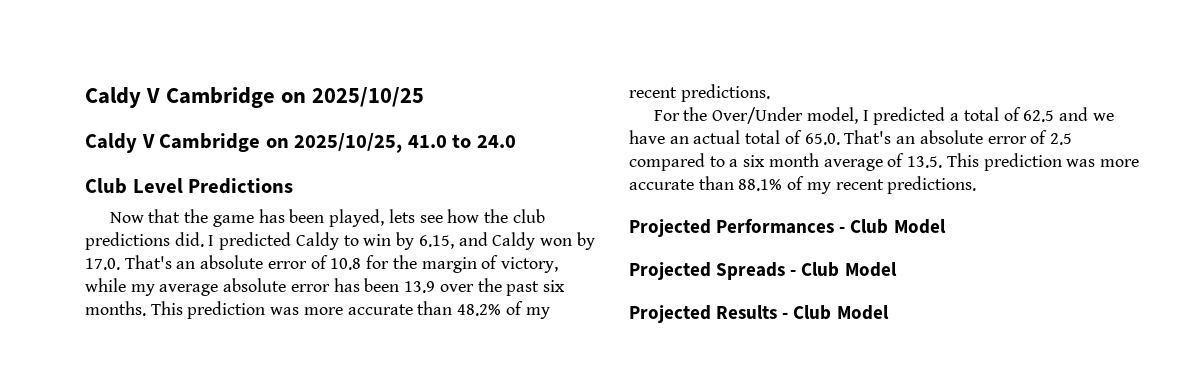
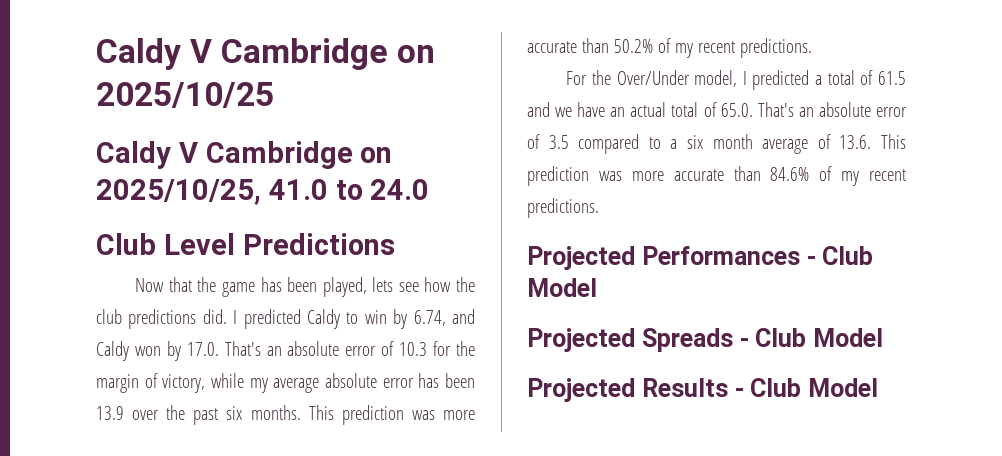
[418,235,454,249] 6.15, -> [413,310,446,326] 6.74,
[330,258,362,270] 10.8 -> [399,342,428,356] 10.3
[457,304,502,316] 48.2% -> [613,39,653,53] 50.2%
[1023,110,1055,122] 62.5 -> [878,71,907,85] 61.5
[1049,133,1072,145] 2.5 -> [548,135,569,149] 3.5
[907,153,1139,171] [629,176,783,191] 13.5. This prediction was more accurate than 88.1% -> [839,134,906,149] [527,166,810,186] 13.6. This prediction was more accurate than 84.6%

